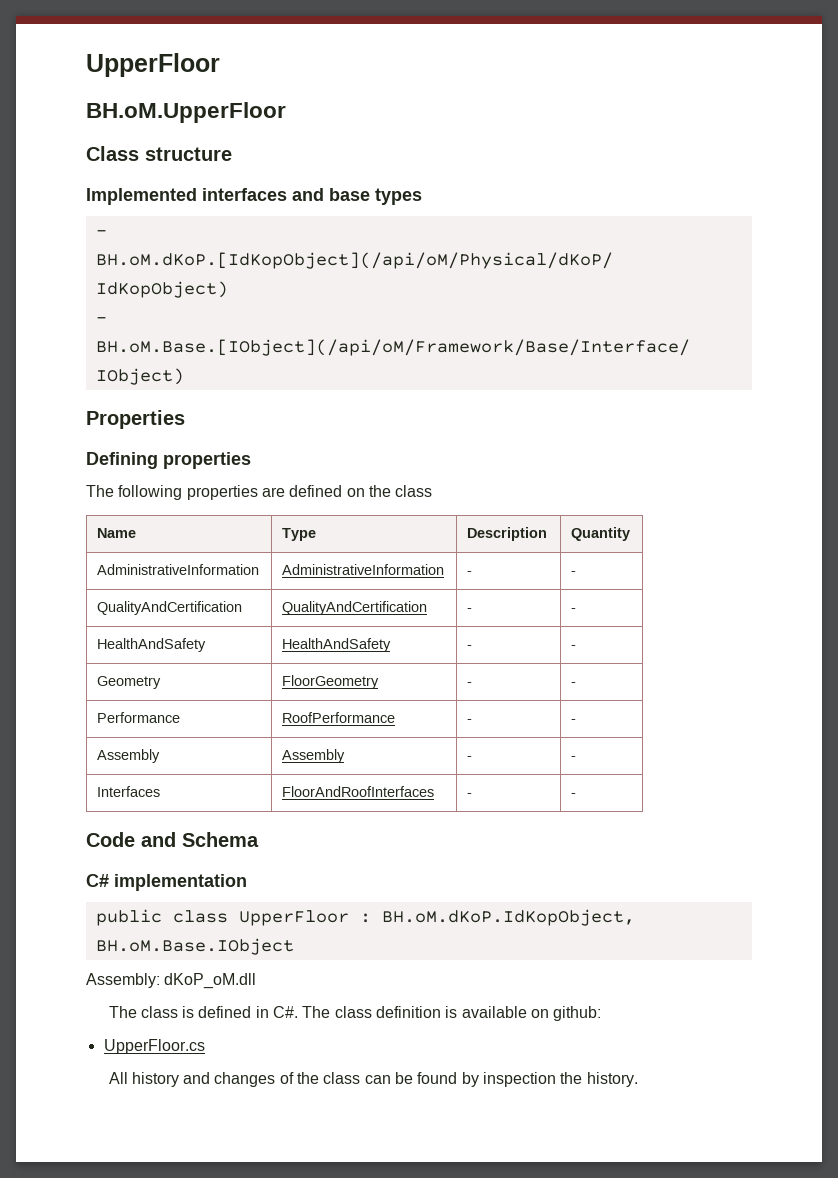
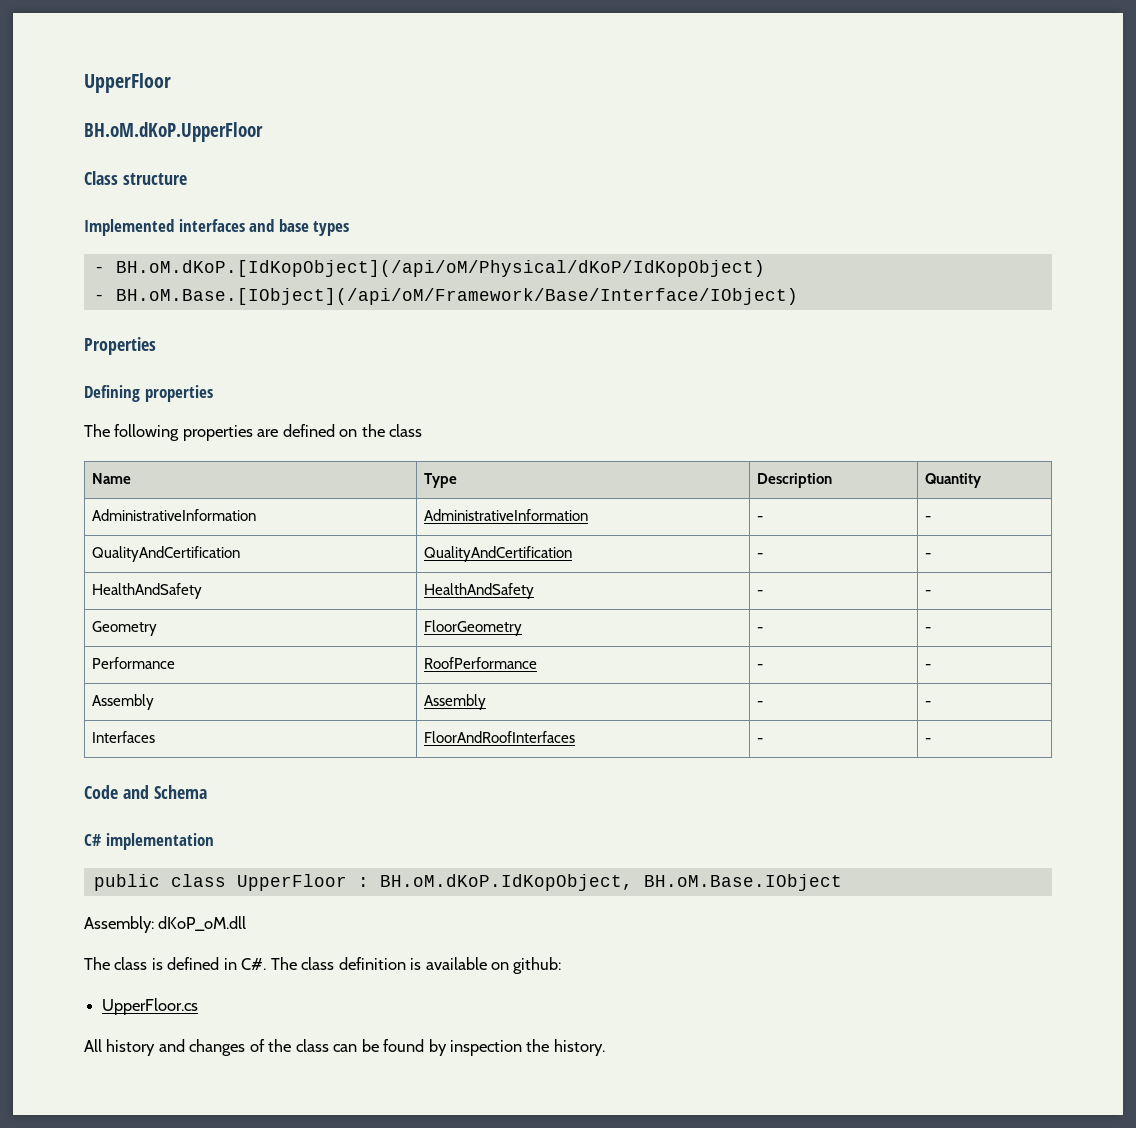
[86,102,286,123] BH.oM.UpperFloor -> [84,122,263,142] BH.oM.dKoP.UpperFloor

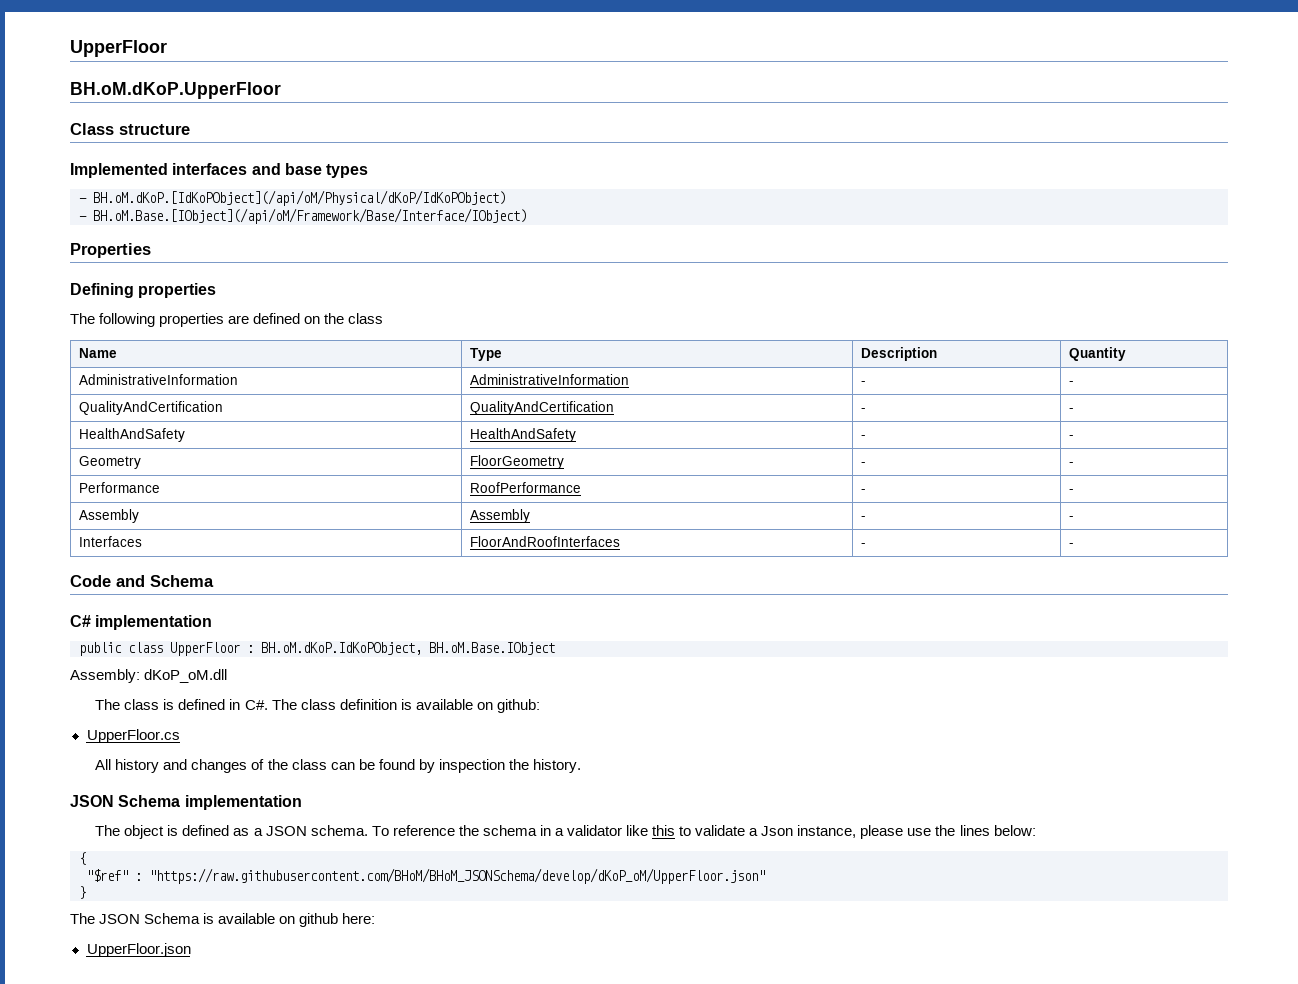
[115,260,765,277] BH.oM.dKoP.[IdKopObject](/api/oM/Physical/dKoP/IdKopObject) -> [93,190,506,206] BH.oM.dKoP.[IdKoPObject](/api/oM/Physical/dKoP/IdKoPObject)
[379,874,633,891] BH.oM.dKoP.IdKopObject, -> [261,642,422,655] BH.oM.dKoP.IdKoPObject,
(605, 1047) none -> [70,795,302,810] [95,825,1036,839] [79,852,86,865] [86,868,765,884] [79,886,86,899] [70,913,376,927] [86,943,191,957] // JSON Schema implementation // The object is defined as a JSON schema. To reference the schema in a validator like this to validate a Json instance, please use the lines below: // { // "$ref" : "https://raw.githubusercontent.com/BHoM/BHoM_JSONSchema/develop/dKoP_oM/UpperFloor.json" // } // The JSON Schema is available on github here: // UpperFloor.json

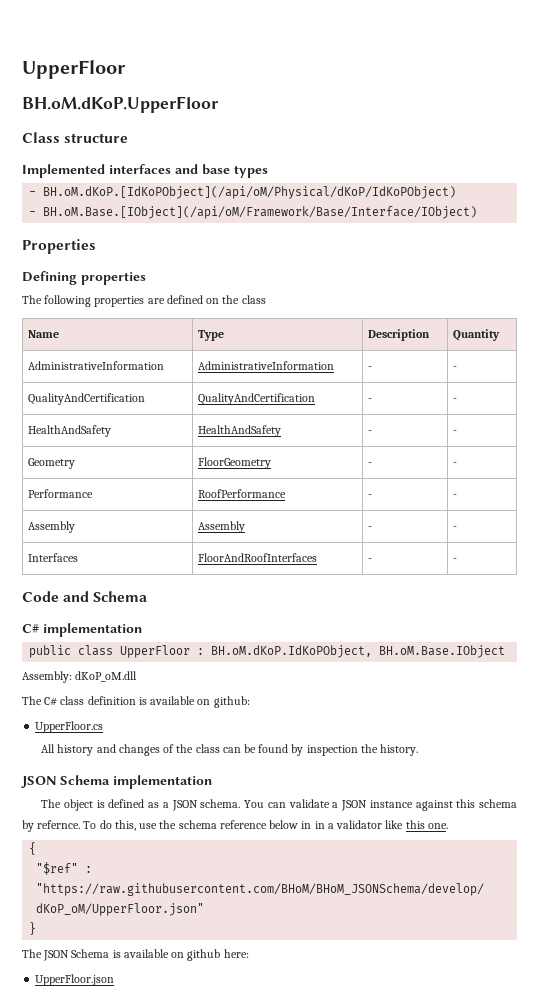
[124,699,297,710] class is defined in C#. The -> [44,697,58,706] C#
[371,825,537,836] To reference the schema -> [244,799,517,811] [22,820,312,832] You can validate a JSON instance against this schema by refernce. To do this, use the schema reference below in
[679,825,1036,839] to validate a Json instance, please use the lines below: -> [427,823,448,829] one.

